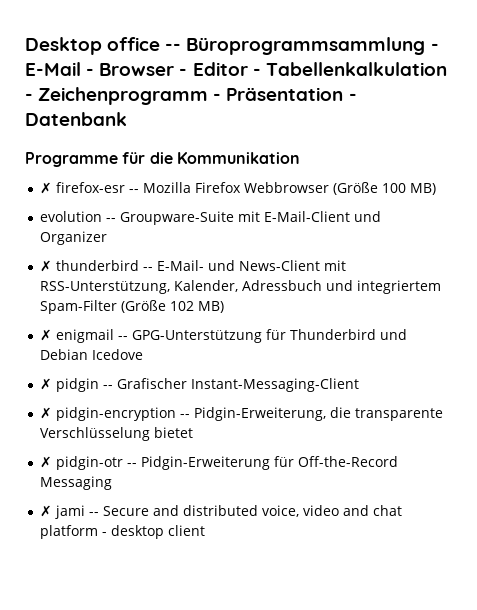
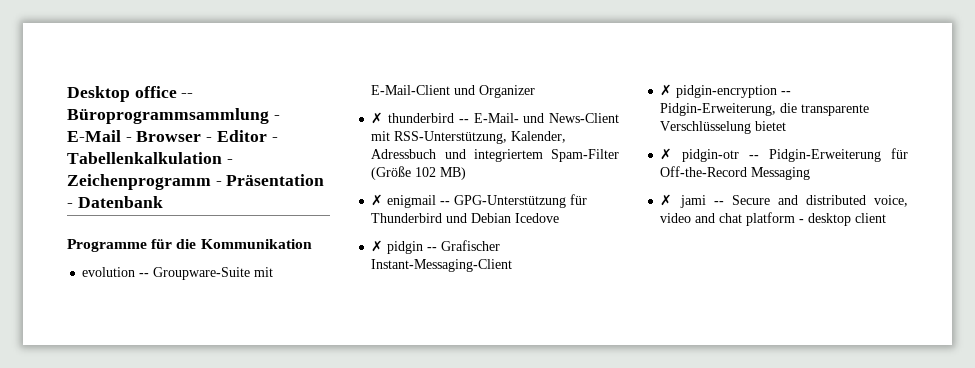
[40,182,437,195] // ✗ firefox-esr -- Mozilla Firefox Webbrowser (Größe 100 MB) -> (312, 244) none

